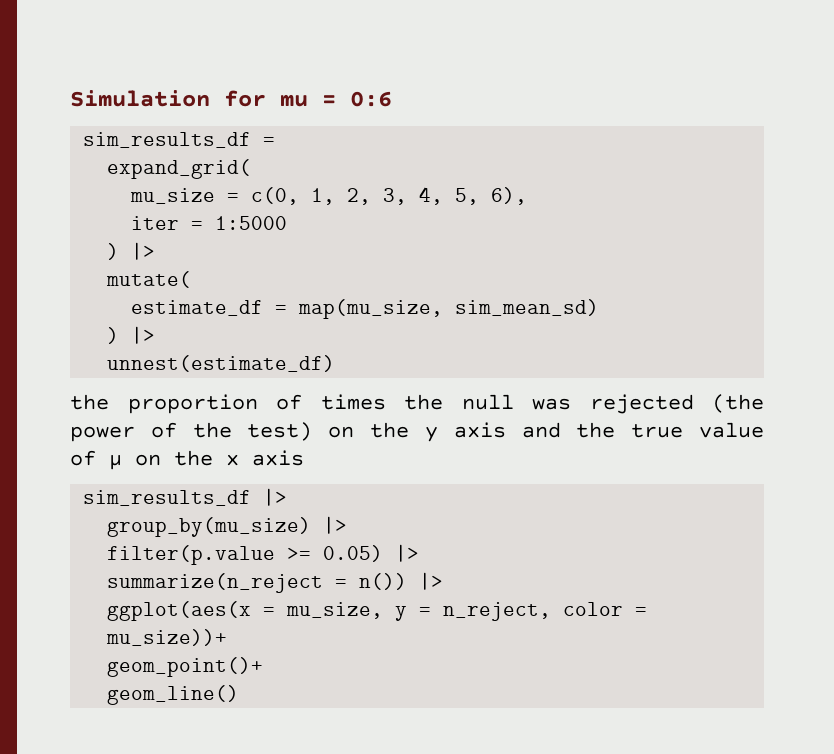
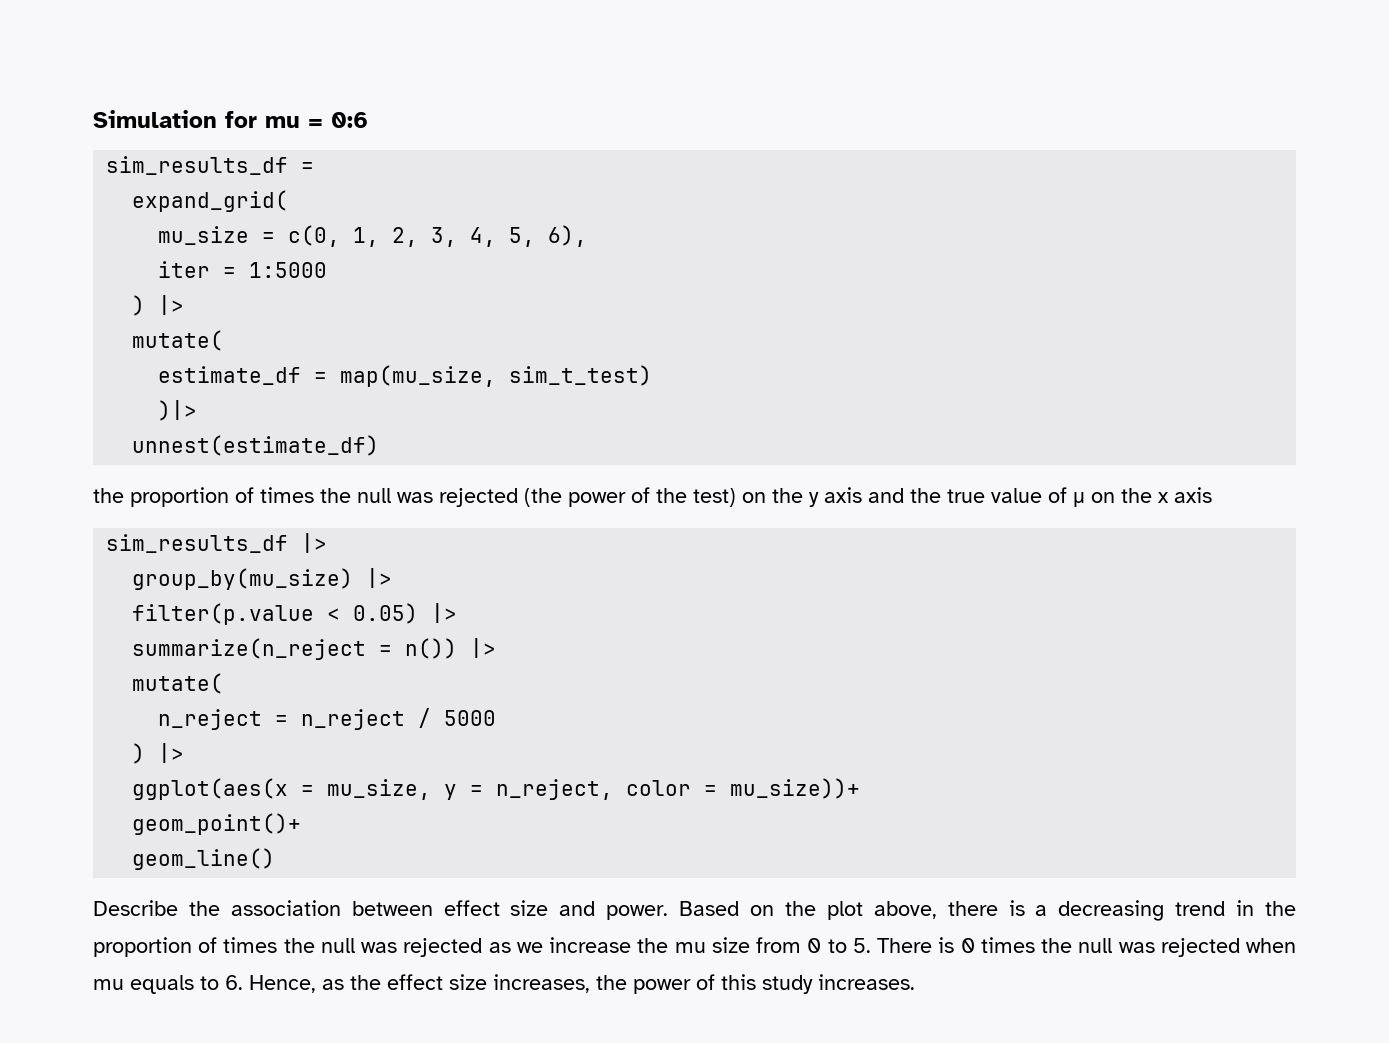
[455,299,600,316] [107,326,156,344] sim_mean_sd) // ) |> -> [509,365,653,386] [158,400,198,421] sim_t_test) // )|>
[287,547,312,560] >= -> [327,608,341,621] <
(444, 581) none -> [132,673,224,694] [158,708,497,730] [132,743,185,764] // mutate( // n_reject = n_reject / 5000 // ) |>
(240, 695) none -> [93,900,1297,921] [93,937,1297,957] [93,974,915,994] // Describe the association between effect size and power. Based on the plot above, there is a decreasing trend in the proportion of times the null was rejected as we increase the mu size from 0 to 5. There is 0 times the null was rejected when mu equals to 6. Hence, as the effect size increases, the power of this study increases.

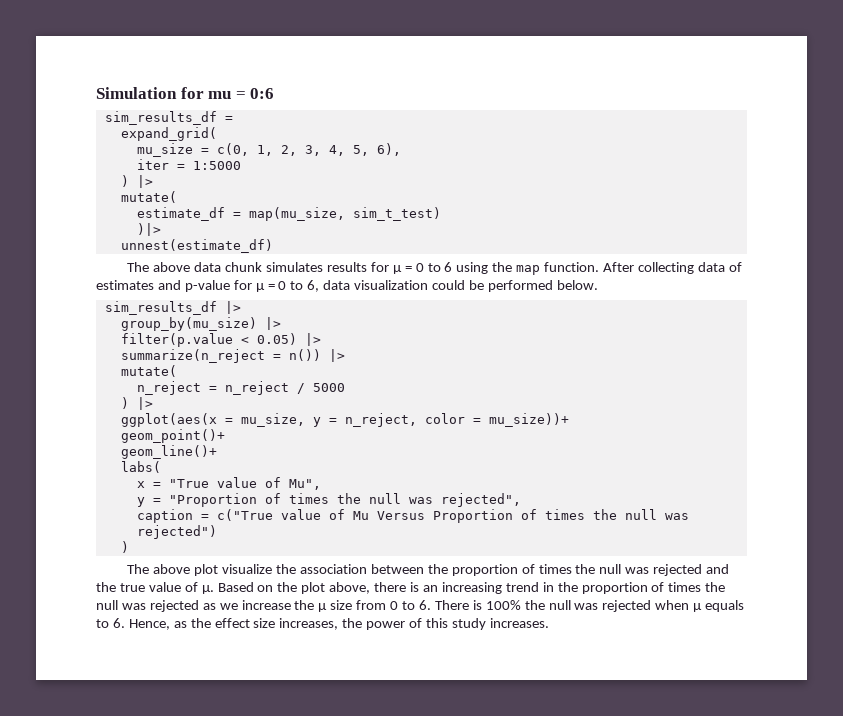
[93,487,1212,507] the proportion of times the null was rejected (the power of the test) on the y axis and the true value of μ on the x axis -> [127,262,742,275] [96,280,598,292] The above data chunk simulates results for μ = 0 to 6 using the map function. After collecting data of estimates and p-value for μ = 0 to 6, data visualization could be performed below.
[132,848,276,870] [93,900,669,920] geom_line() // Describe the association between effect size and power. -> [120,445,217,459] [120,461,161,473] [136,477,321,490] [136,493,521,507] [136,509,689,523] [136,525,217,539] [120,541,129,553] [127,564,730,576] [96,582,214,594] geom_line()+ // labs( // x = "True value of Mu", // y = "Proportion of times the null was rejected", // caption = c("True value of Mu Versus Proportion of times the null was rejected") // ) // The above plot visualize the association between the proportion of times the null was rejected and the true value of μ.
[1035,900,1165,921] a decreasing -> [422,582,502,594] an increasing
[674,942,706,953] mu -> [318,603,328,612] μ
[852,938,871,953] 5. -> [418,600,431,610] 6.
[960,937,1035,953] 0 times -> [485,600,521,610] 100%
[93,979,124,990] mu -> [693,603,703,612] μ

